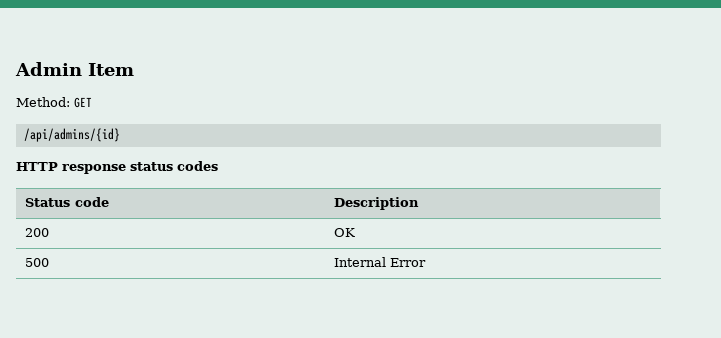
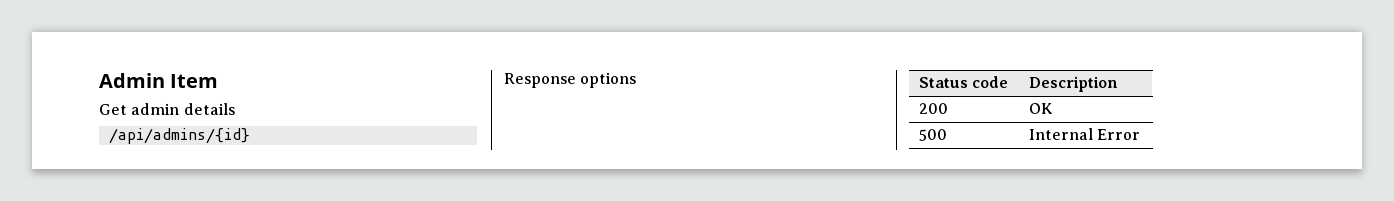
[16,97,92,108] [23,128,120,142] [16,161,218,174] Method: GET // /api/admins/{id} // HTTP response status codes -> [99,103,235,115] [108,128,250,144] [504,72,637,88] Get admin details // /api/admins/{id} // Response options

